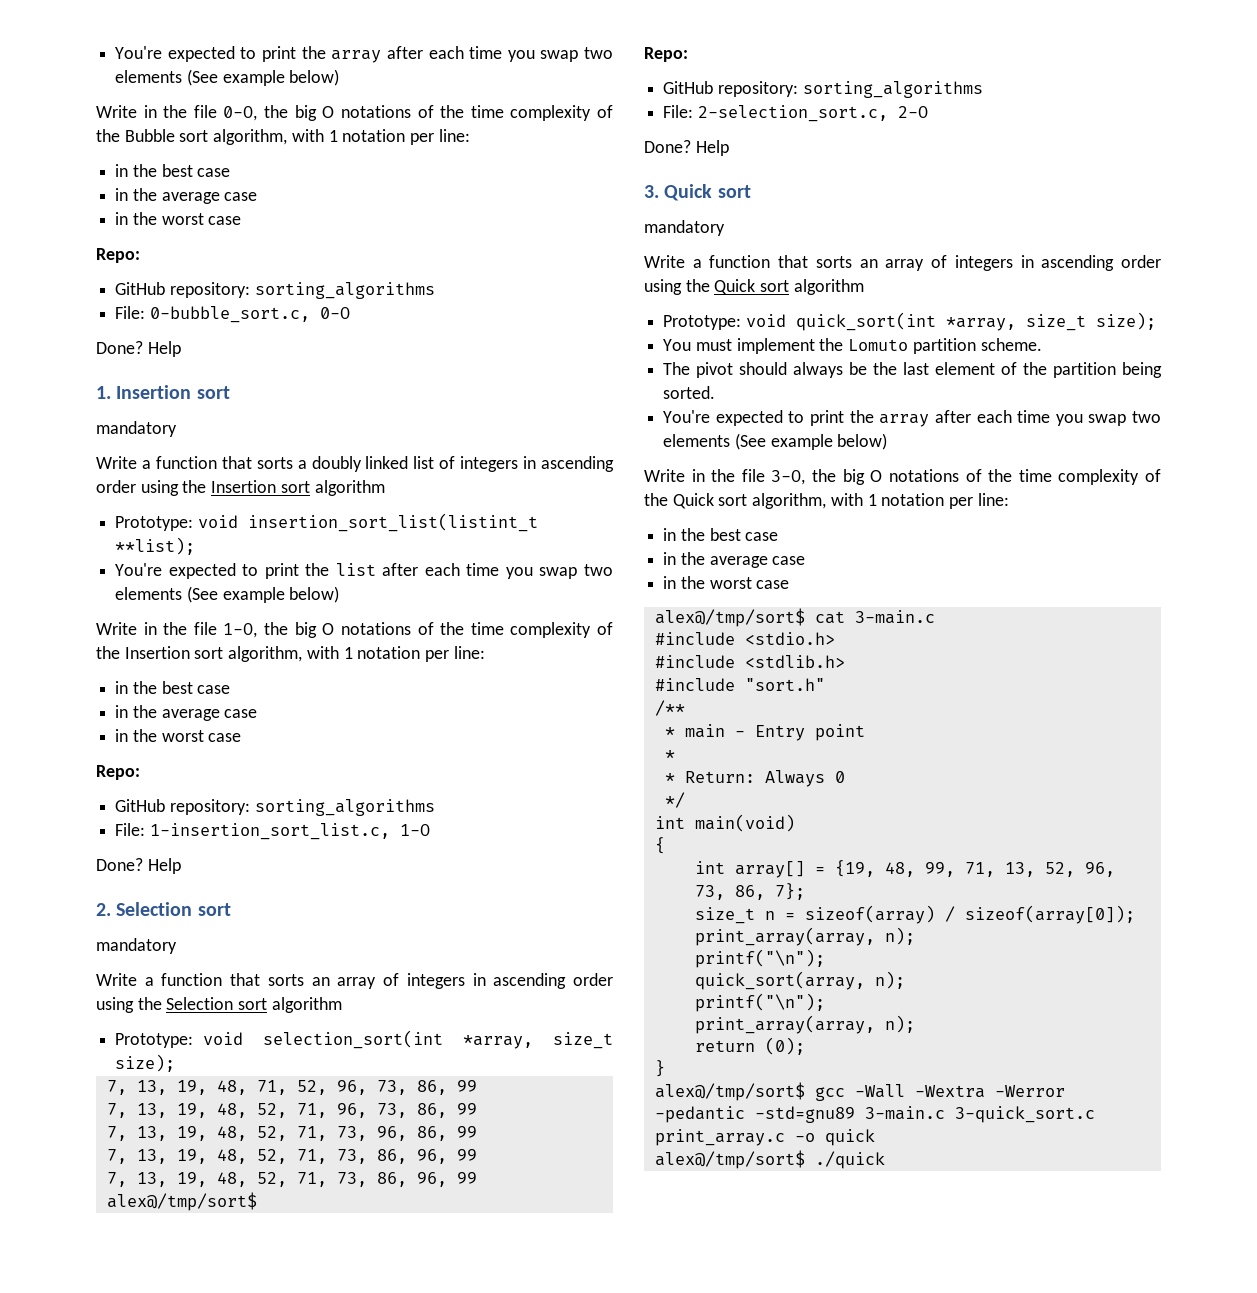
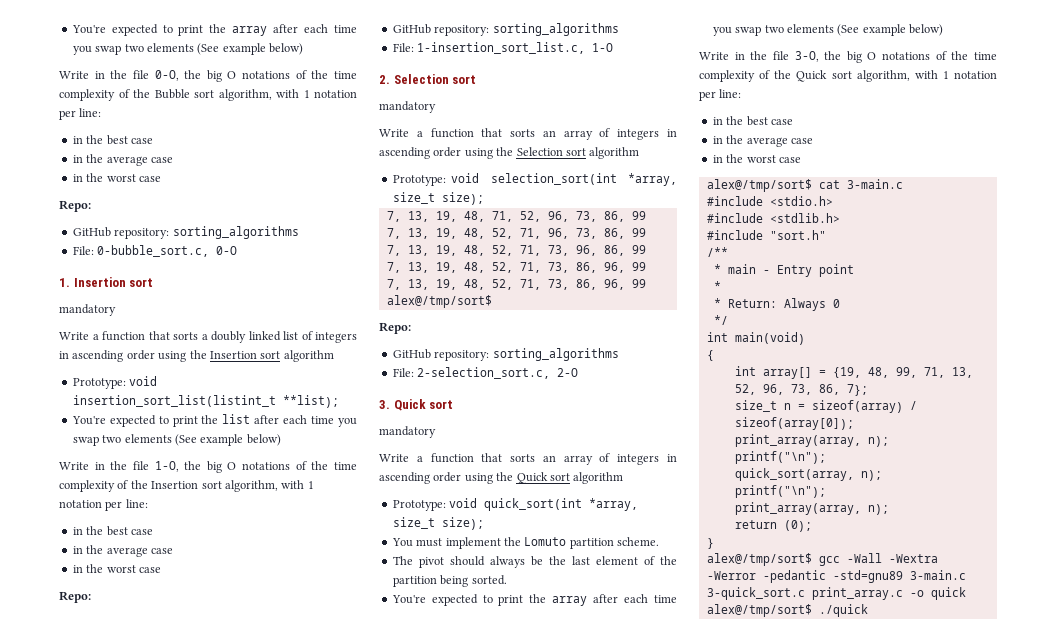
[96,341,181,357] // Done? Help -> (238, 250) none
[96,858,181,874] // Done? Help -> (614, 47) none
[644,140,729,156] // Done? Help -> (579, 372) none

